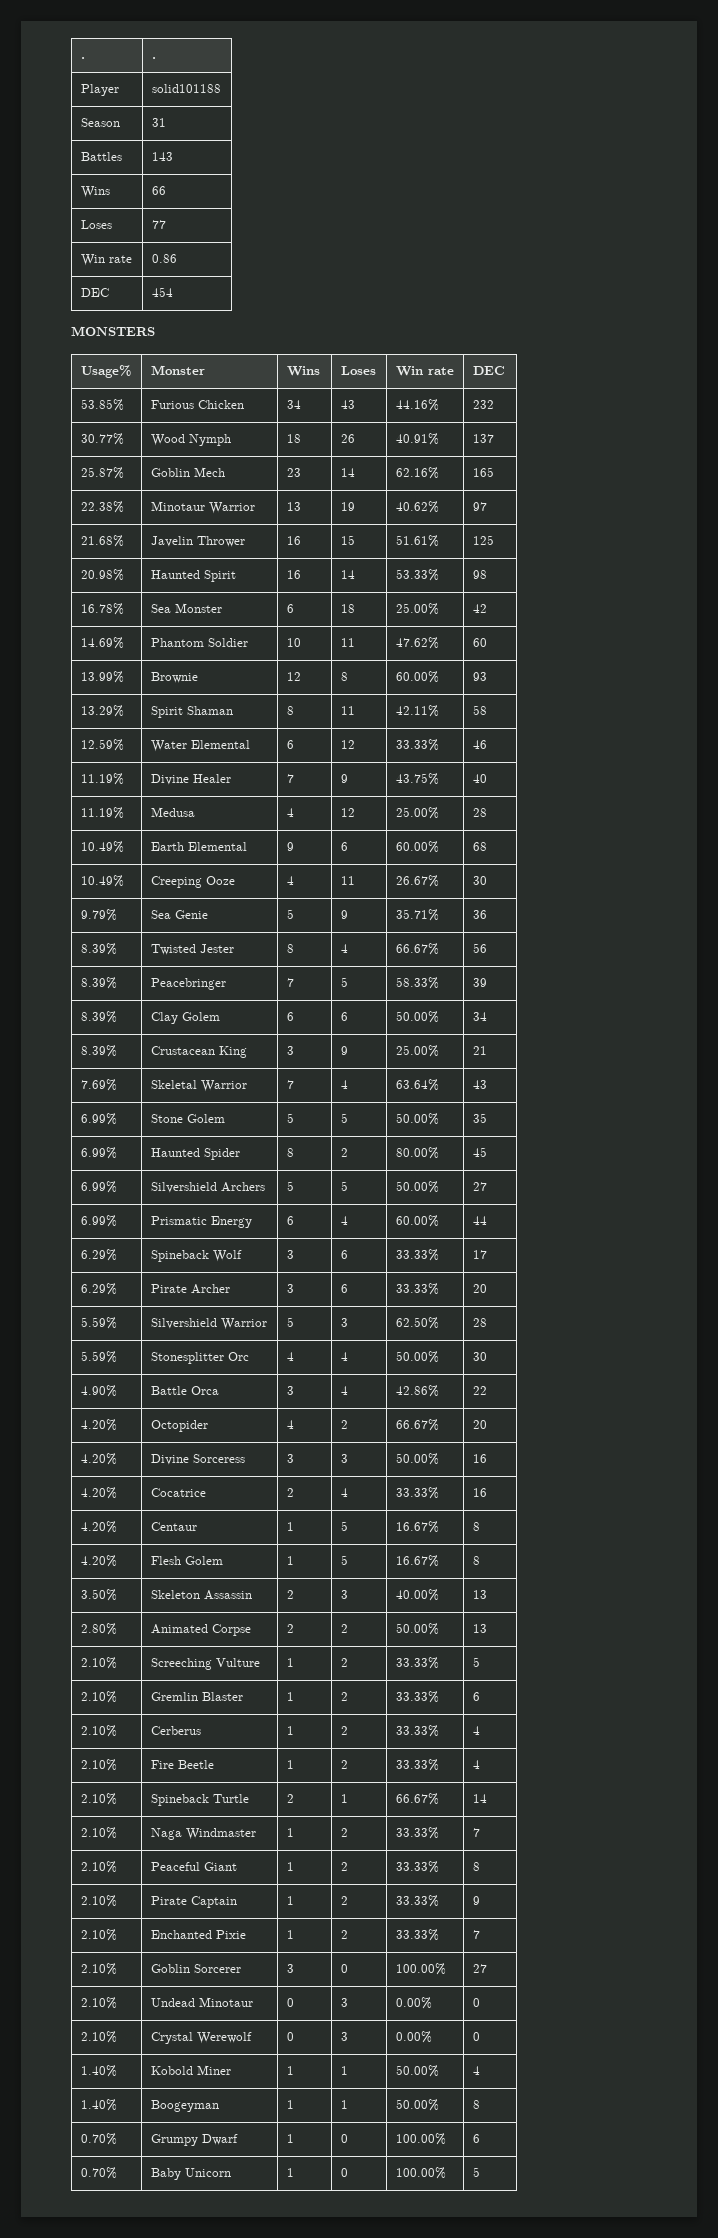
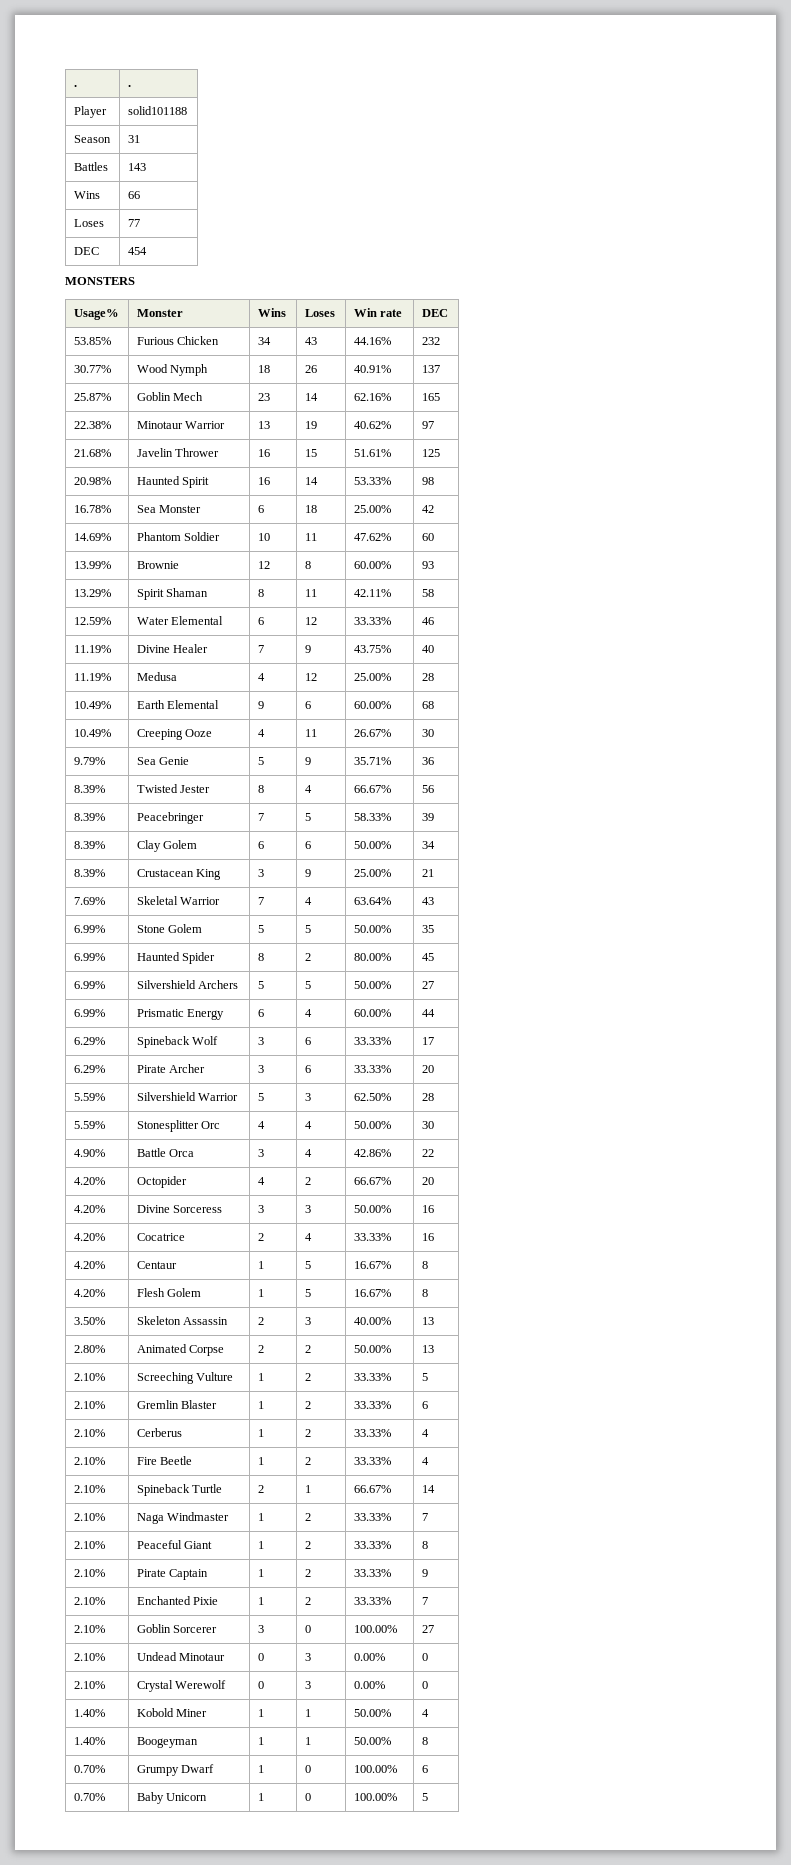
[80,254,132,266] [151,254,177,263] // Win rate | 0.86 -> (140, 223) none

